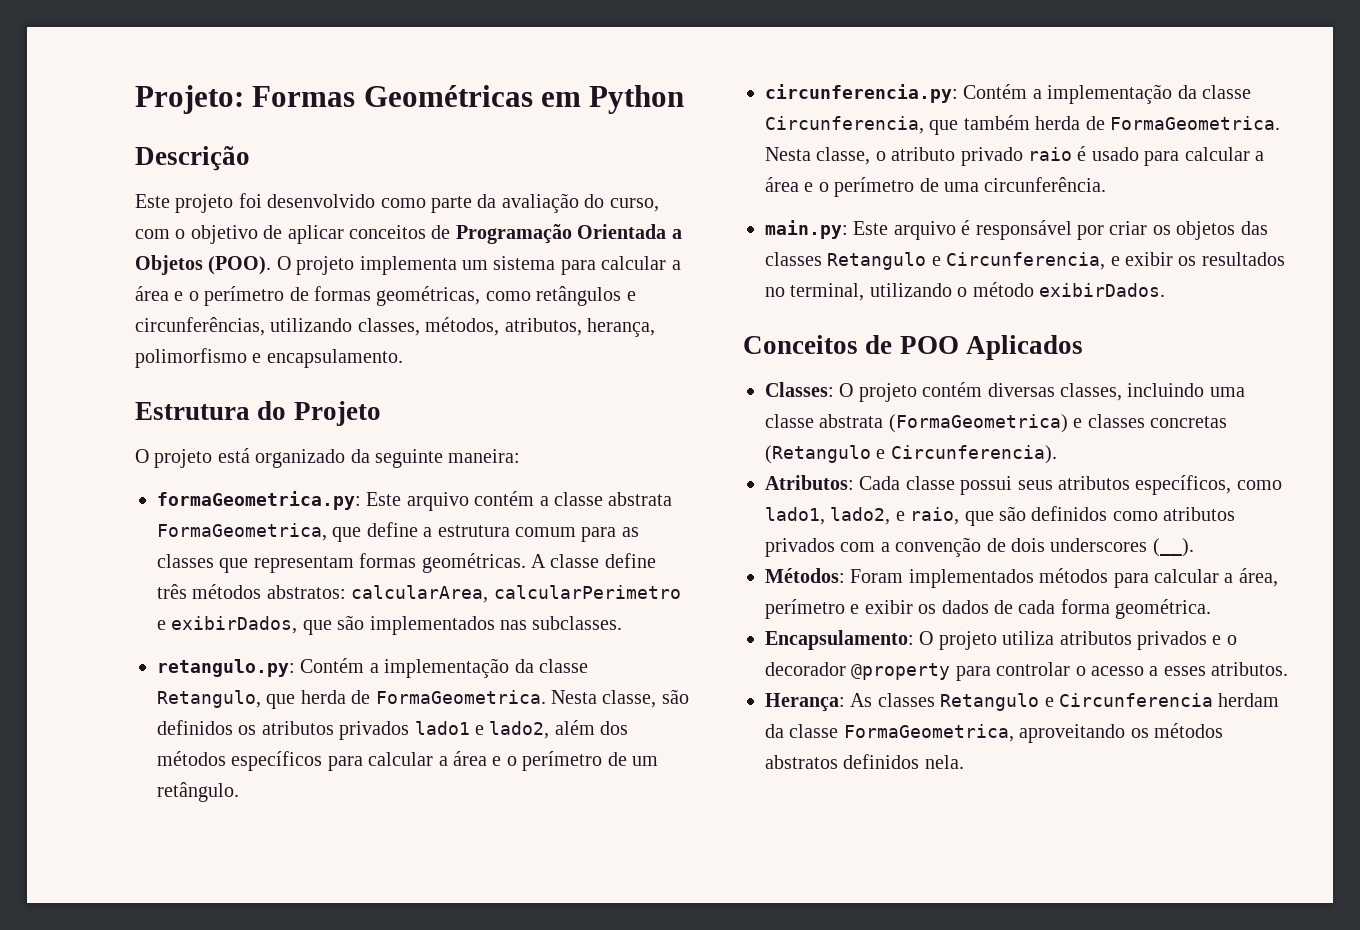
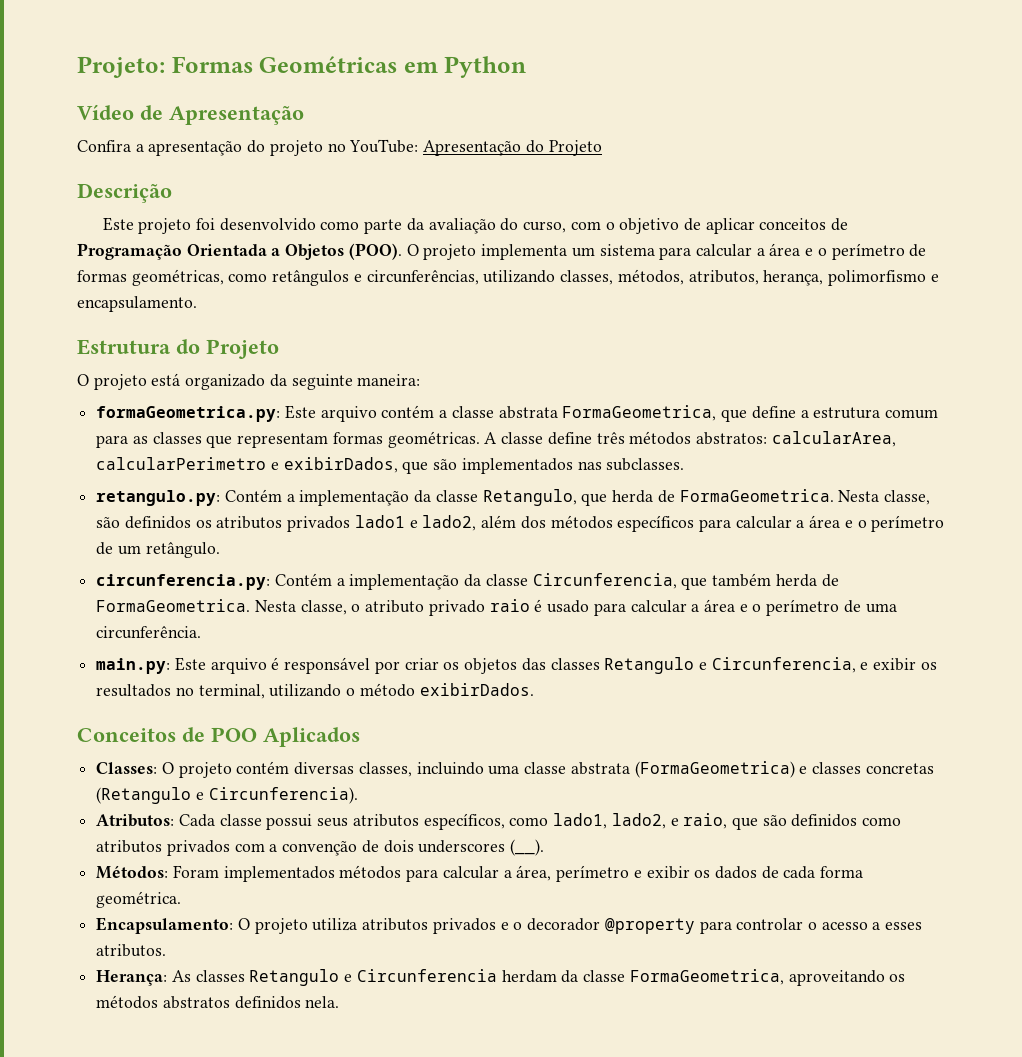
(685, 99) none -> [77,104,304,125] [77,139,602,156] // Vídeo de Apresentação // Confira a apresentação do projeto no YouTube: Apresentação do Projeto

